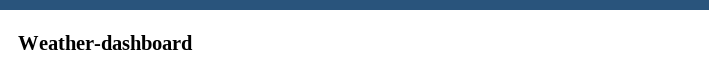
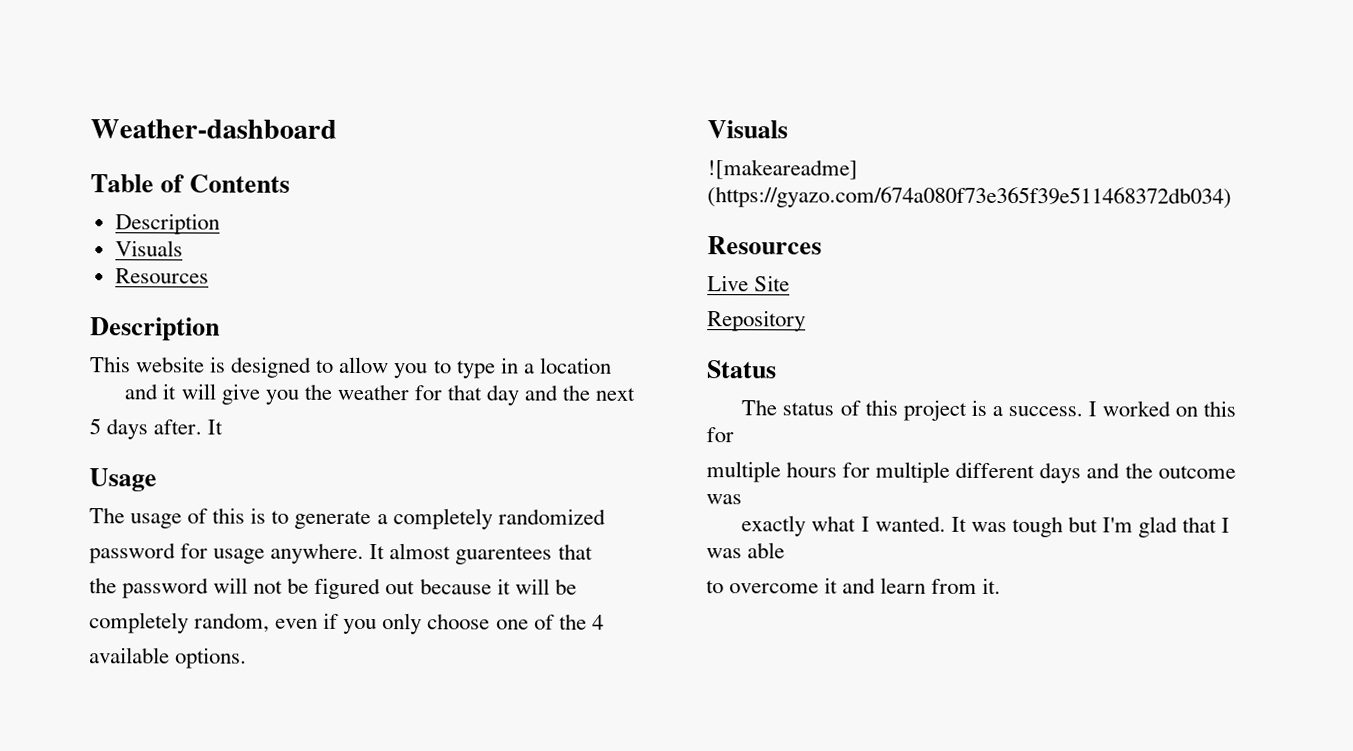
(193, 42) none -> [90,174,291,193] [114,213,220,235] [114,240,183,257] [114,268,209,284] [90,317,220,341] [90,356,612,379] [124,383,636,406] [89,418,224,440] [89,468,157,492] [89,507,606,530] [89,542,593,565] [89,577,577,600] [89,612,604,635] [89,647,248,669] [707,120,788,139] [707,159,858,180] [707,186,1232,209] [707,236,822,255] [707,275,791,292] [707,310,806,332] [706,360,777,379] [741,399,1237,421] [706,427,734,443] [706,461,1236,484] [706,494,742,505] [741,515,1231,538] [706,542,786,559] [706,577,1002,595] // Table of Contents // Description // Visuals // Resources // Description // This website is designed to allow you to type in a location // and it will give you the weather for that day and the next // 5 days after. It // Usage // The usage of this is to generate a completely randomized // password for usage anywhere. It almost guarentees that // the password will not be figured out because it will be // completely random, even if you only choose one of the 4 // available options. // Visuals // ![makeareadme] (https://gyazo.com/674a080f73e365f39e511468372db034) // Resources // Live Site // Repository // Status // The status of this project is a success. I worked on this for // multiple hours for multiple different days and the outcome was // exactly what I wanted. It was tough but I'm glad that I was able // to overcome it and learn from it.

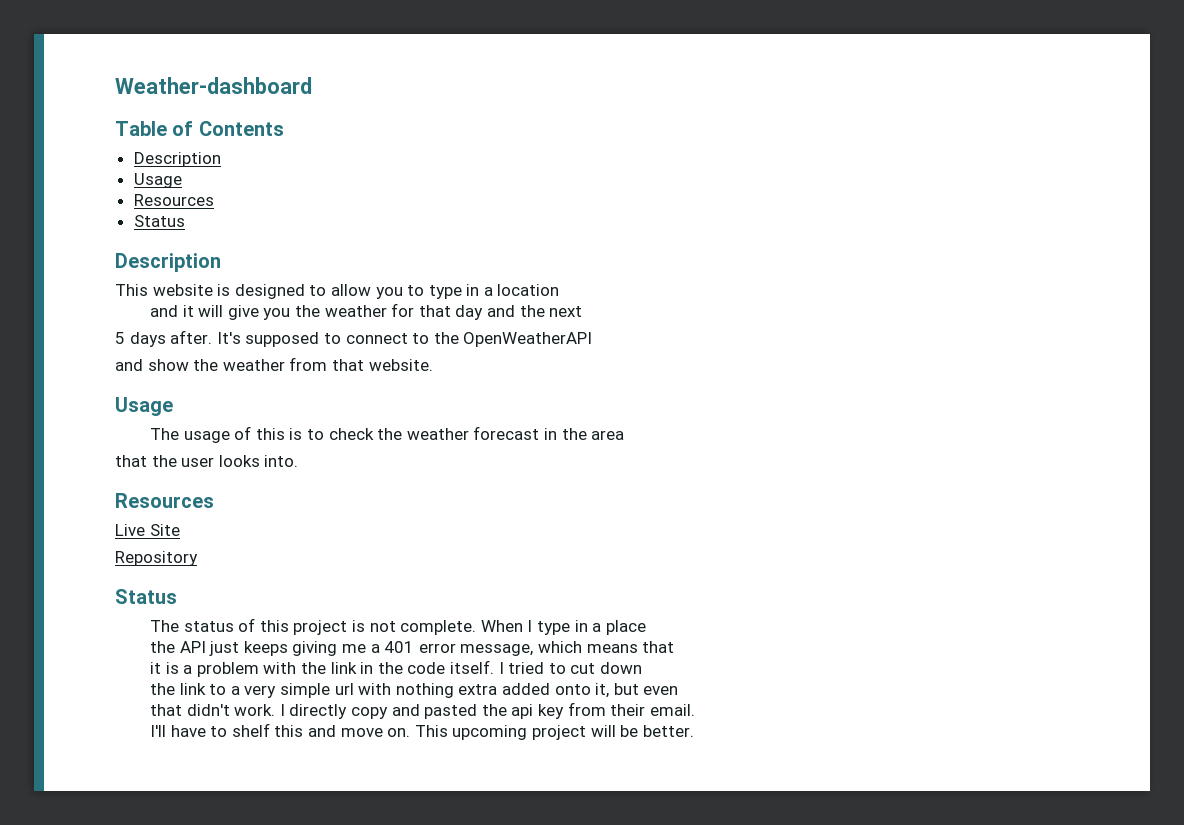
[114,240,183,257] [114,268,209,284] Visuals // Resources -> [133,173,182,188] [133,194,214,206] [133,215,185,227] Usage // Resources // Status
[207,419,224,435] It -> [216,332,593,347] [115,357,433,371] It's supposed to connect to the OpenWeatherAPI // and show the weather from that website.
[294,508,606,530] [89,542,593,565] [89,577,577,600] [89,612,604,635] [89,647,248,669] [707,120,788,139] [707,159,858,180] [707,186,1232,209] generate a completely randomized // password for usage anywhere. It almost guarentees that // the password will not be figured out because it will be // completely random, even if you only choose one of the 4 // available options. // Visuals // ![makeareadme] (https://gyazo.com/674a080f73e365f39e511468372db034) -> [328,426,625,440] [115,455,299,467] check the weather forecast in the area // that the user looks into.
[991,400,1237,417] [706,427,734,443] [706,461,1236,484] [706,494,742,505] [741,515,1231,538] [706,542,786,559] [706,577,1002,595] a success. I worked on this for // multiple hours for multiple different days and the outcome was // exactly what I wanted. It was tough but I'm glad that I was able // to overcome it and learn from it. -> [369,620,646,635] [150,641,675,656] [150,660,642,677] [150,683,679,698] [150,702,695,719] [150,723,694,740] not complete. When I type in a place // the API just keeps giving me a 401 error message, which means that // it is a problem with the link in the code itself. I tried to cut down // the link to a very simple url with nothing extra added onto it, but even // that didn't work. I directly copy and pasted the api key from their email. // I'll have to shelf this and move on. This upcoming project will be better.

